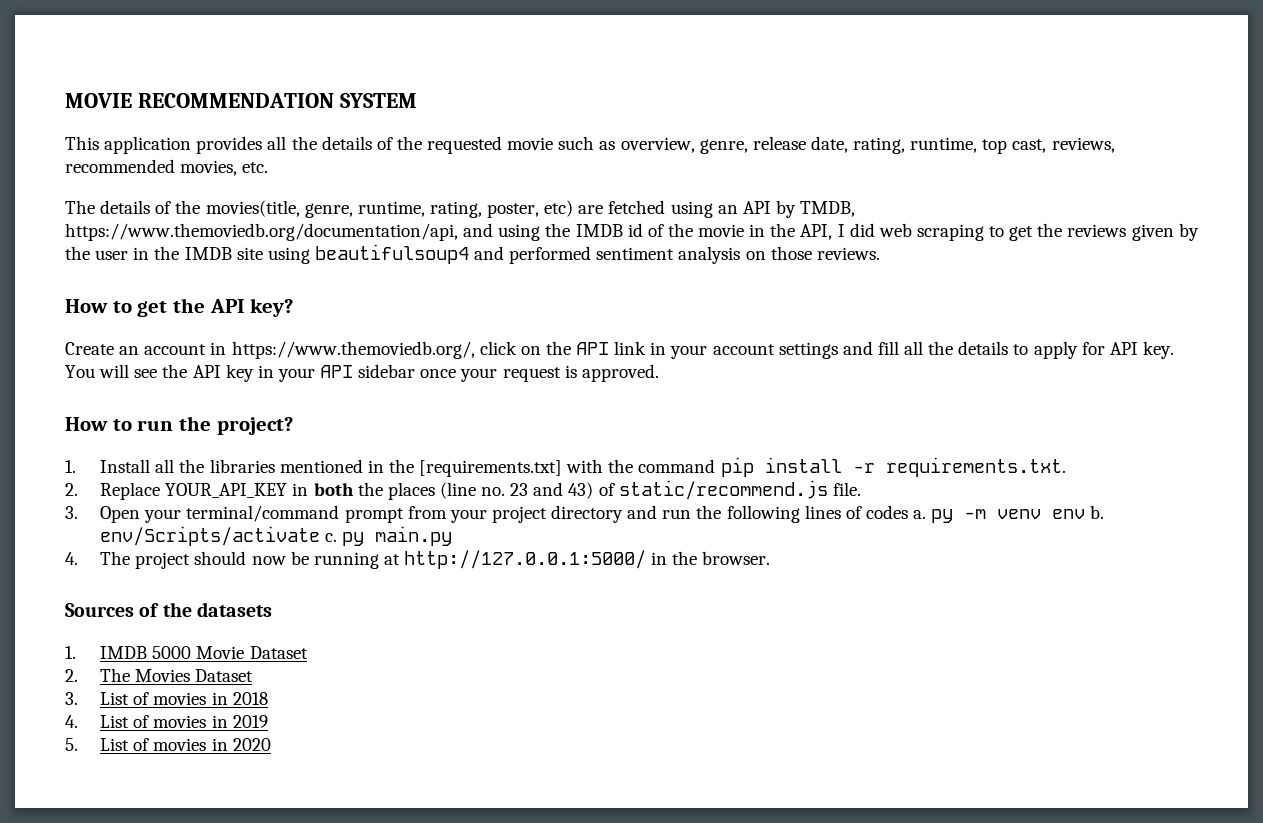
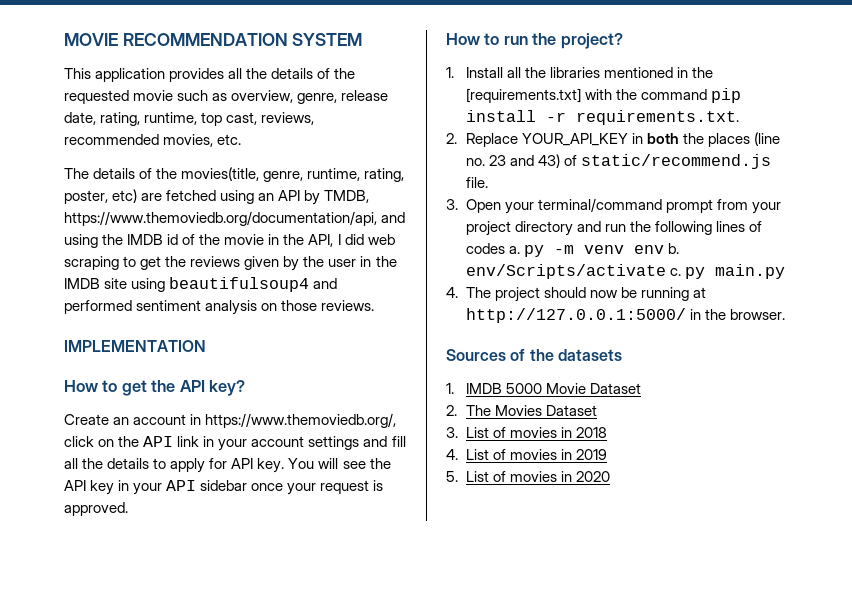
(880, 253) none -> [64,340,206,352] // IMPLEMENTATION

